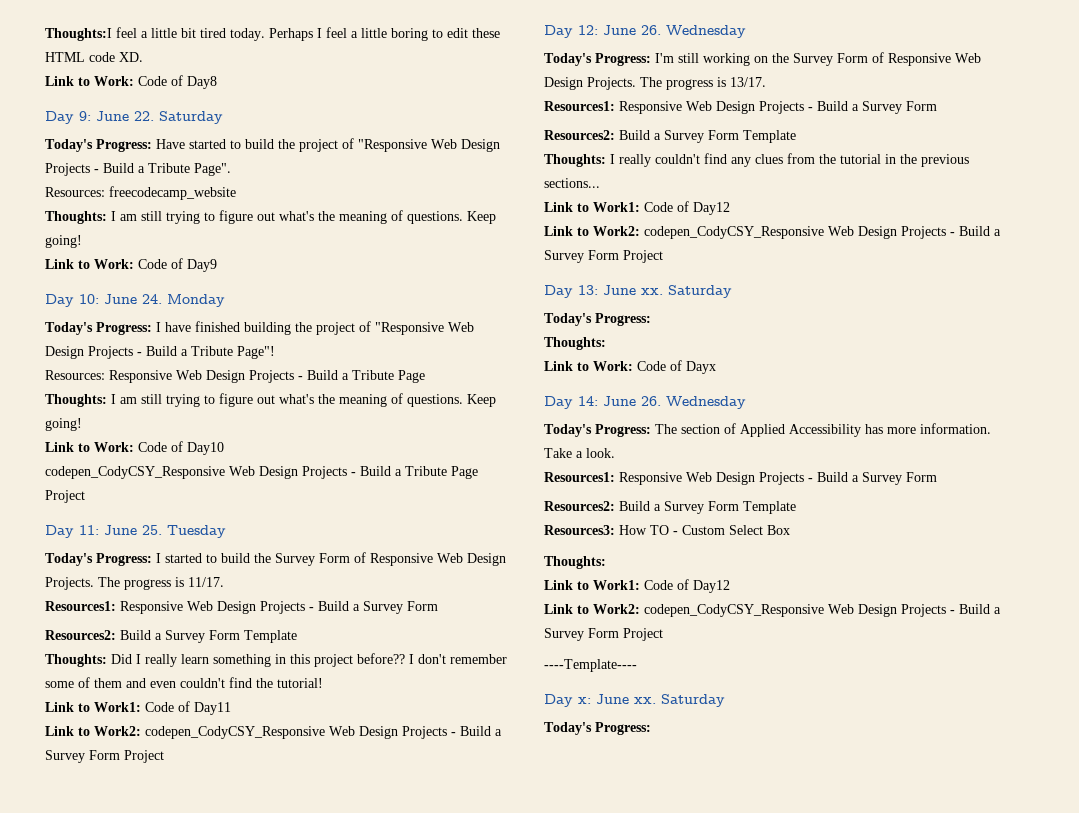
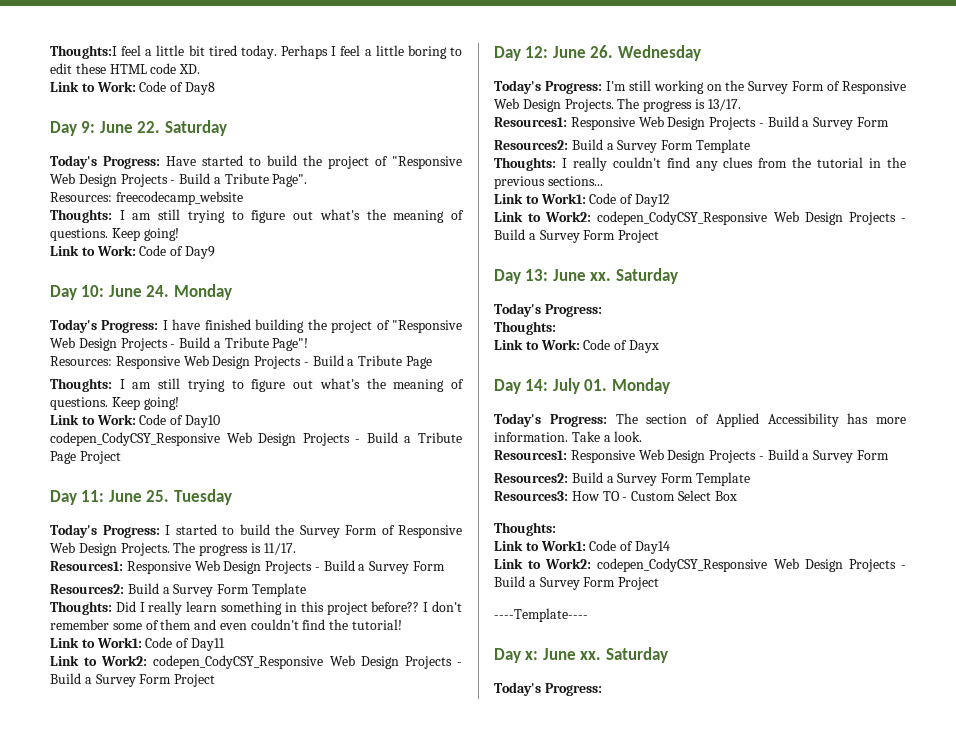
[603,396,746,409] June 26. Wednesday -> [552,378,670,394] July 01. Monday
[693,580,730,593] Day12 -> [634,541,670,554] Day14

